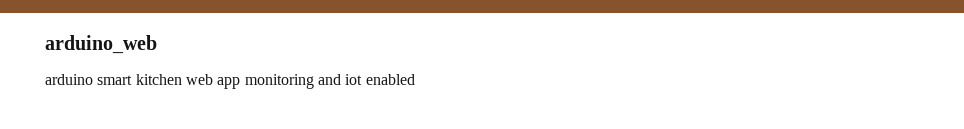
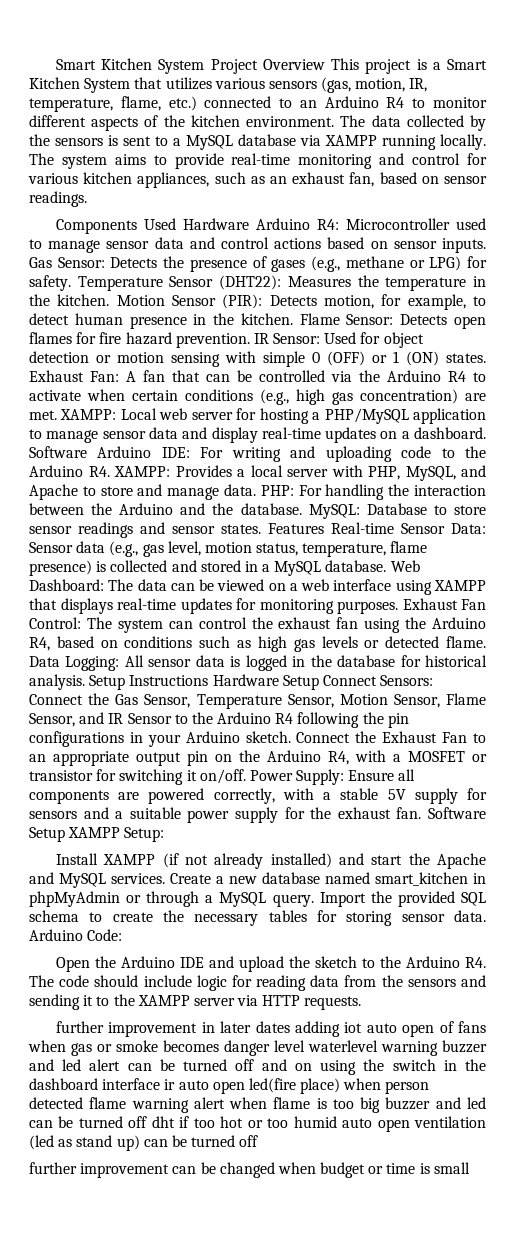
[45,35,157,54] [45,74,415,89] arduino_web // arduino smart kitchen web app monitoring and iot enabled -> [55,58,487,74] [29,77,428,93] [29,96,487,112] [29,115,487,131] [29,134,486,150] [29,153,488,169] [28,172,487,188] [29,191,87,207] [55,218,487,234] [29,237,486,253] [29,256,488,272] [29,275,487,291] [29,294,486,310] [29,313,486,329] [29,332,424,348] [29,351,486,367] [29,370,486,382] [29,389,486,405] [29,408,487,424] [29,427,487,443] [29,446,487,462] [29,465,486,481] [29,484,487,500] [29,503,486,519] [29,522,486,538] [29,541,428,557] [29,560,420,576] [29,579,486,595] [29,598,486,614] [29,617,486,633] [29,636,486,652] [29,655,487,671] [29,674,434,690] [29,693,486,709] [29,712,409,728] [29,731,487,747] [29,750,487,766] [29,769,416,785] [29,788,488,804] [29,807,487,823] [29,827,165,842] [55,853,486,869] [29,872,486,888] [29,891,486,907] [29,910,486,926] [29,929,123,941] [55,956,486,972] [29,975,487,991] [29,994,362,1010] [55,1021,487,1037] [28,1040,487,1056] [29,1059,486,1075] [29,1078,430,1094] [29,1097,486,1113] [29,1116,486,1132] [29,1135,259,1151] [29,1162,470,1178] Smart Kitchen System Project Overview This project is a Smart Kitchen System that utilizes various sensors (gas, motion, IR, temperature, flame, etc.) connected to an Arduino R4 to monitor different aspects of the kitchen environment. The data collected by the sensors is sent to a MySQL database via XAMPP running locally. The system aims to provide real-time monitoring and control for various kitchen appliances, such as an exhaust fan, based on sensor readings. // Components Used Hardware Arduino R4: Microcontroller used to manage sensor data and control actions based on sensor inputs. Gas Sensor: Detects the presence of gases (e.g., methane or LPG) for safety. Temperature Sensor (DHT22): Measures the temperature in the kitchen. Motion Sensor (PIR): Detects motion, for example, to detect human presence in the kitchen. Flame Sensor: Detects open flames for fire hazard prevention. IR Sensor: Used for object detection or motion sensing with simple 0 (OFF) or 1 (ON) states. Exhaust Fan: A fan that can be controlled via the Arduino R4 to activate when certain conditions (e.g., high gas concentration) are met. XAMPP: Local web server for hosting a PHP/MySQL application to manage sensor data and display real-time updates on a dashboard. Software Arduino IDE: For writing and uploading code to the Arduino R4. XAMPP: Provides a local server with PHP, MySQL, and Apache to store and manage data. PHP: For handling the interaction between the Arduino and the database. MySQL: Database to store sensor readings and sensor states. Features Real-time Sensor Data: Sensor data (e.g., gas level, motion status, temperature, flame presence) is collected and stored in a MySQL database. Web Dashboard: The data can be viewed on a web interface using XAMPP that displays real-time updates for monitoring purposes. Exhaust Fan Control: The system can control the exhaust fan using the Arduino R4, based on conditions such as high gas levels or detected flame. Data Logging: All sensor data is logged in the database for historical analysis. Setup Instructions Hardware Setup Connect Sensors: Connect the Gas Sensor, Temperature Sensor, Motion Sensor, Flame Sensor, and IR Sensor to the Arduino R4 following the pin configurations in your Arduino sketch. Connect the Exhaust Fan to an appropriate output pin on the Arduino R4, with a MOSFET or transistor for switching it on/off. Power Supply: Ensure all components are powered correctly, with a stable 5V supply for sensors and a suitable power supply for the exhaust fan. Software Setup XAMPP Setup: // Install XAMPP (if not already installed) and start the Apache and MySQL services. Create a new database named smart_kitchen in phpMyAdmin or through a MySQL query. Import the provided SQL schema to create the necessary tables for storing sensor data. Arduino Code: // Open the Arduino IDE and upload the sketch to the Arduino R4. The code should include logic for reading data from the sensors and sending it to the XAMPP server via HTTP requests. // further improvement in later dates adding iot auto open of fans when gas or smoke becomes danger level waterlevel warning buzzer and led alert can be turned off and on using the switch in the dashboard interface ir auto open led(fire place) when person detected flame warning alert when flame is too big buzzer and led can be turned off dht if too hot or too humid auto open ventilation (led as stand up) can be turned off // further improvement can be changed when budget or time is small

